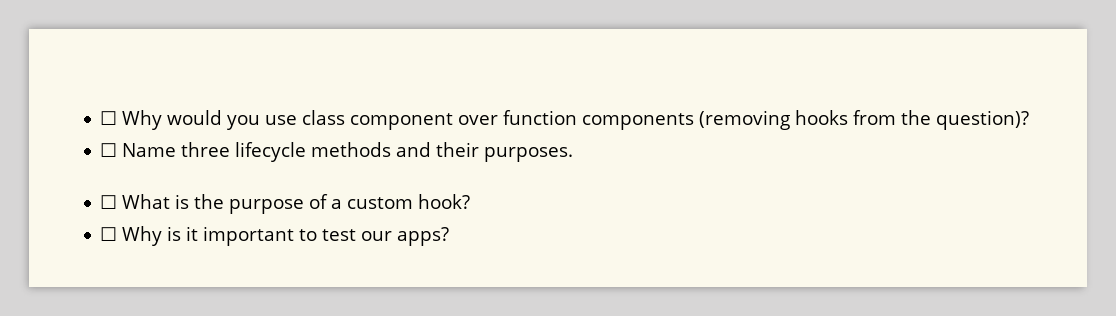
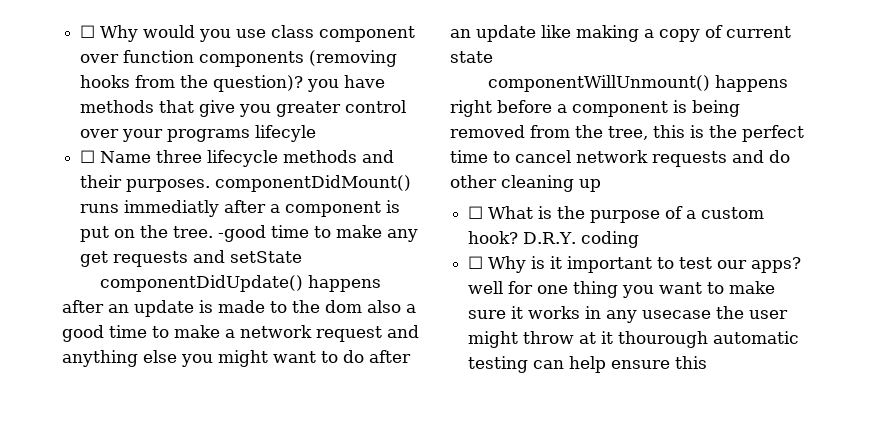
(1030, 120) none -> [307,75,386,92] [80,100,407,117] [80,125,317,142] you have methods that give you greater control over your programs lifecyle
(574, 154) none -> [215,175,412,192] [80,200,401,217] [80,225,419,242] [80,250,303,267] [99,275,381,292] [62,300,416,317] [62,325,419,342] [62,350,411,367] [450,25,791,42] [450,51,493,63] [487,75,788,92] [450,100,740,117] [450,125,804,142] [450,150,790,167] [450,175,601,192] componentDidMount() runs immediatly after a component is put on the tree. -good time to make any get requests and setState // componentDidUpdate() happens after an update is made to the dom also a good time to make a network request and anything else you might want to do after an update like making a copy of current state // componentWillUnmount() happens right before a component is being removed from the tree, this is the perfect time to cancel network requests and do other cleaning up
(471, 201) none -> [523,231,640,248] D.R.Y. coding
(450, 236) none -> [468,281,776,298] [468,306,789,323] [468,331,800,348] [468,356,708,373] well for one thing you want to make sure it works in any usecase the user might throw at it thourough automatic testing can help ensure this

